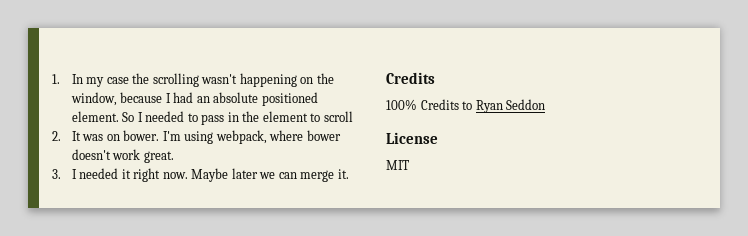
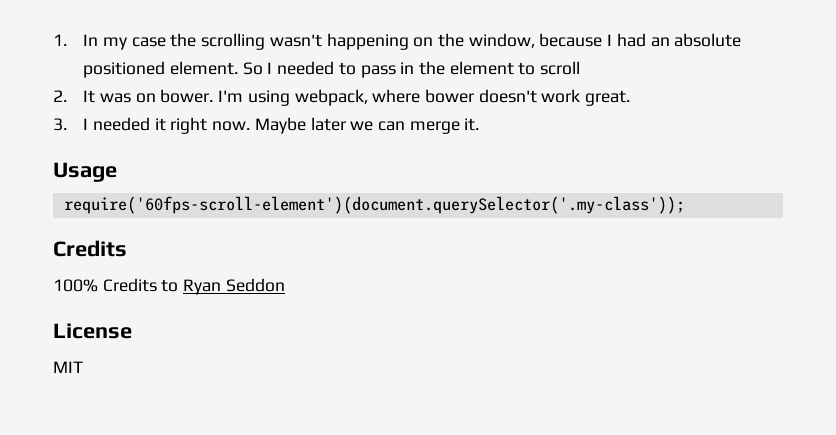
(349, 174) none -> [53,162,117,182] [63,196,685,214] // Usage // require('60fps-scroll-element')(document.querySelector('.my-class'));

